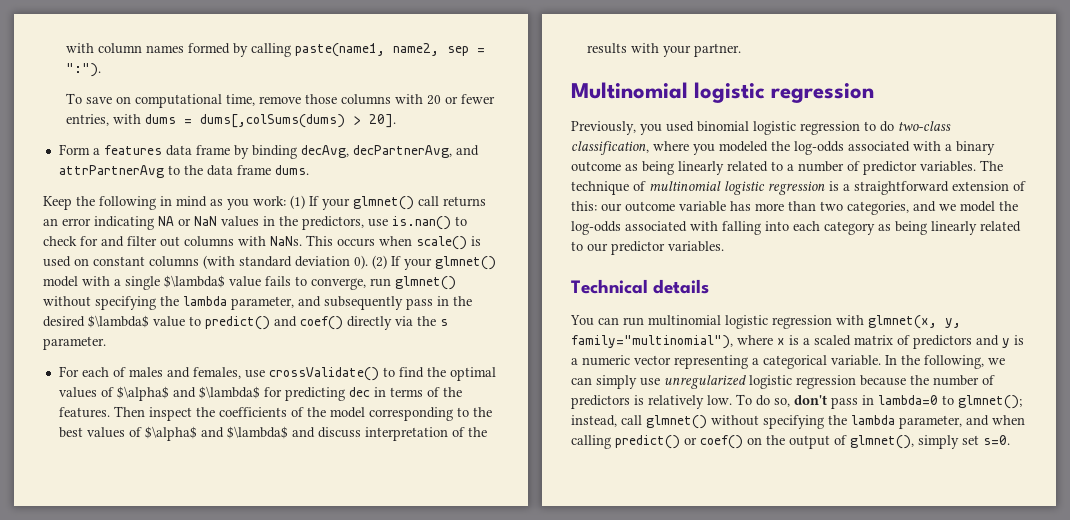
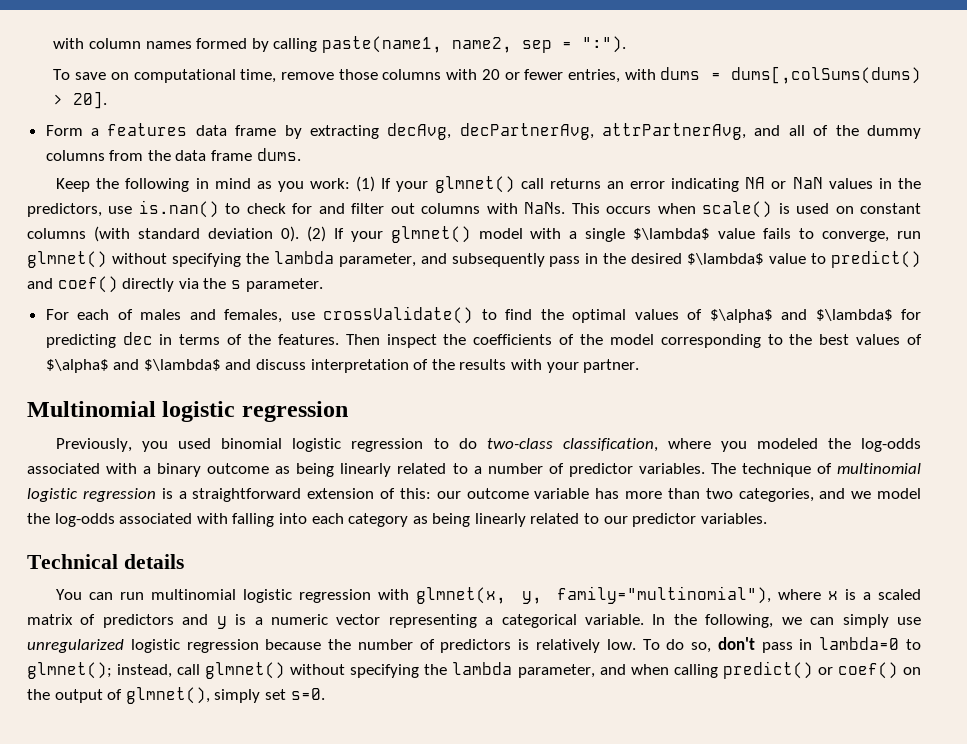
[251,145,297,159] binding -> [309,125,379,139] extracting
[455,145,479,156] [58,165,180,178] and attrPartnerAvg to -> [602,123,921,140] [45,150,144,161] attrPartnerAvg, and all of the dummy columns from

